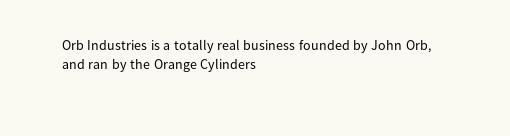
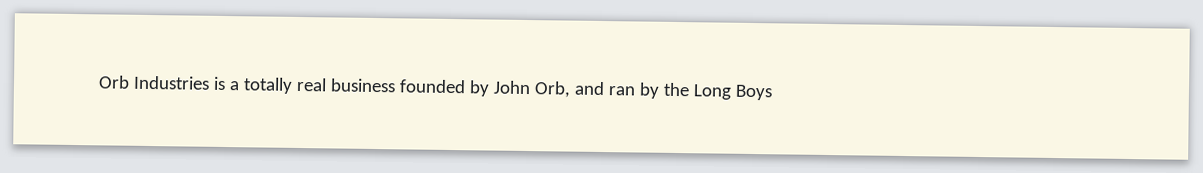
[153,58,256,72] Orange Cylinders -> [692,84,773,101] Long Boys

